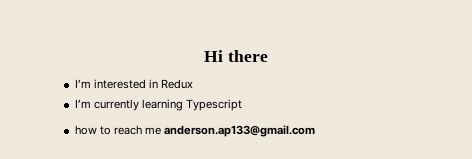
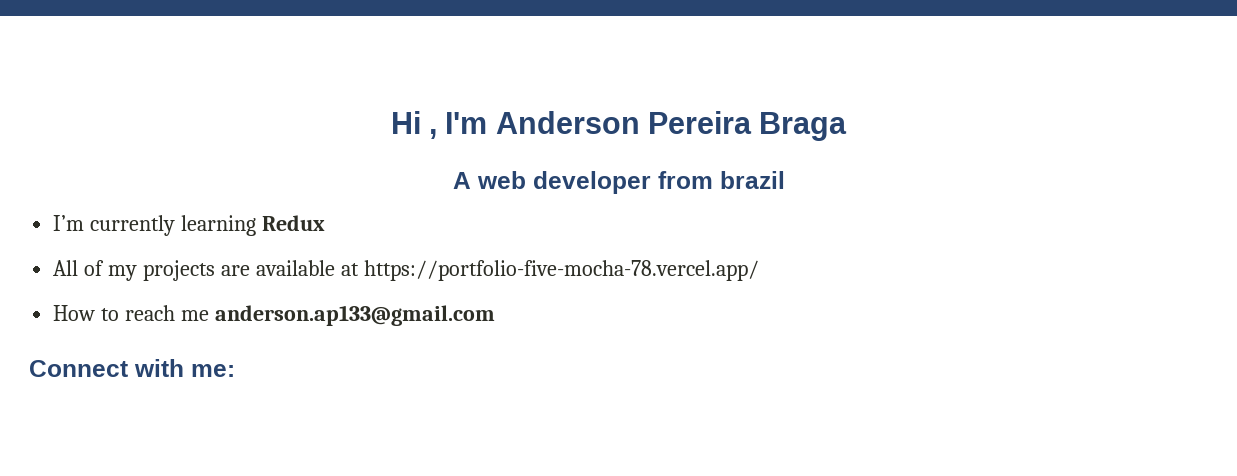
[227,50,268,62] [74,79,193,89] [74,99,242,111] [74,125,97,135] there // I’m interested in Redux // I’m currently learning Typescript // how -> [429,111,848,141] [452,171,785,194] [53,215,326,236] [53,260,759,281] [53,305,96,321] , I'm Anderson Pereira Braga // A web developer from brazil // I’m currently learning Redux // All of my projects are available at https://portfolio-five-mocha-78.vercel.app/ // How
(316, 131) none -> [29,359,235,377] // Connect with me:

